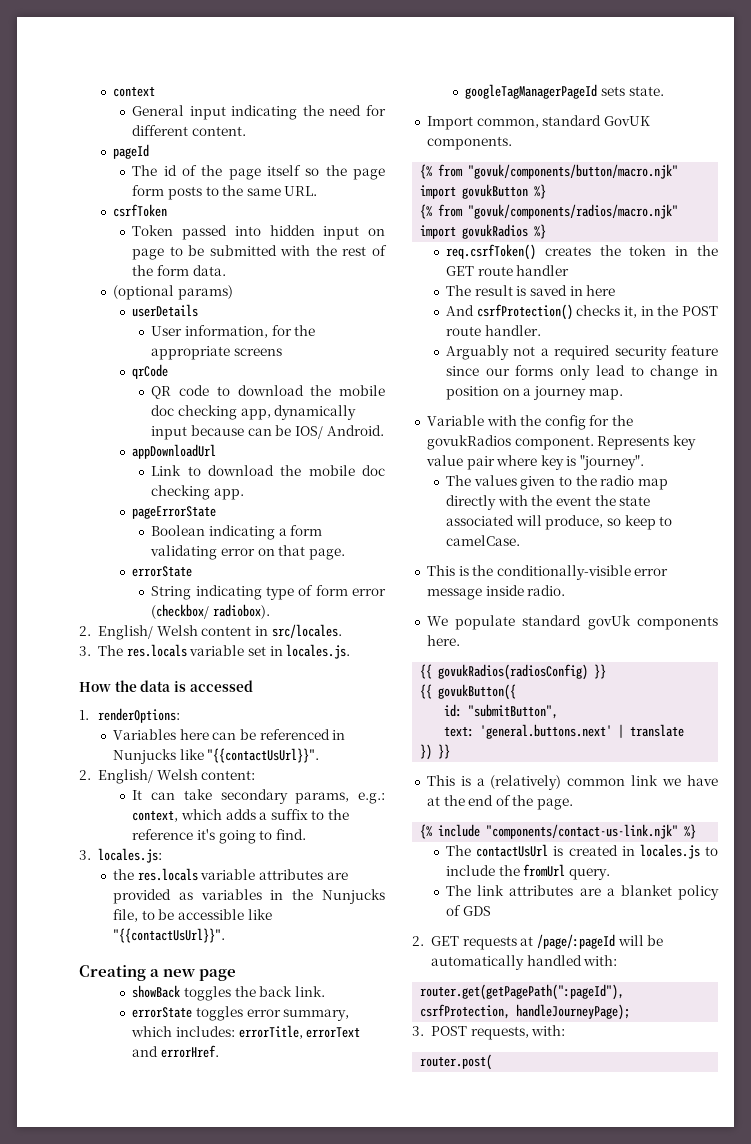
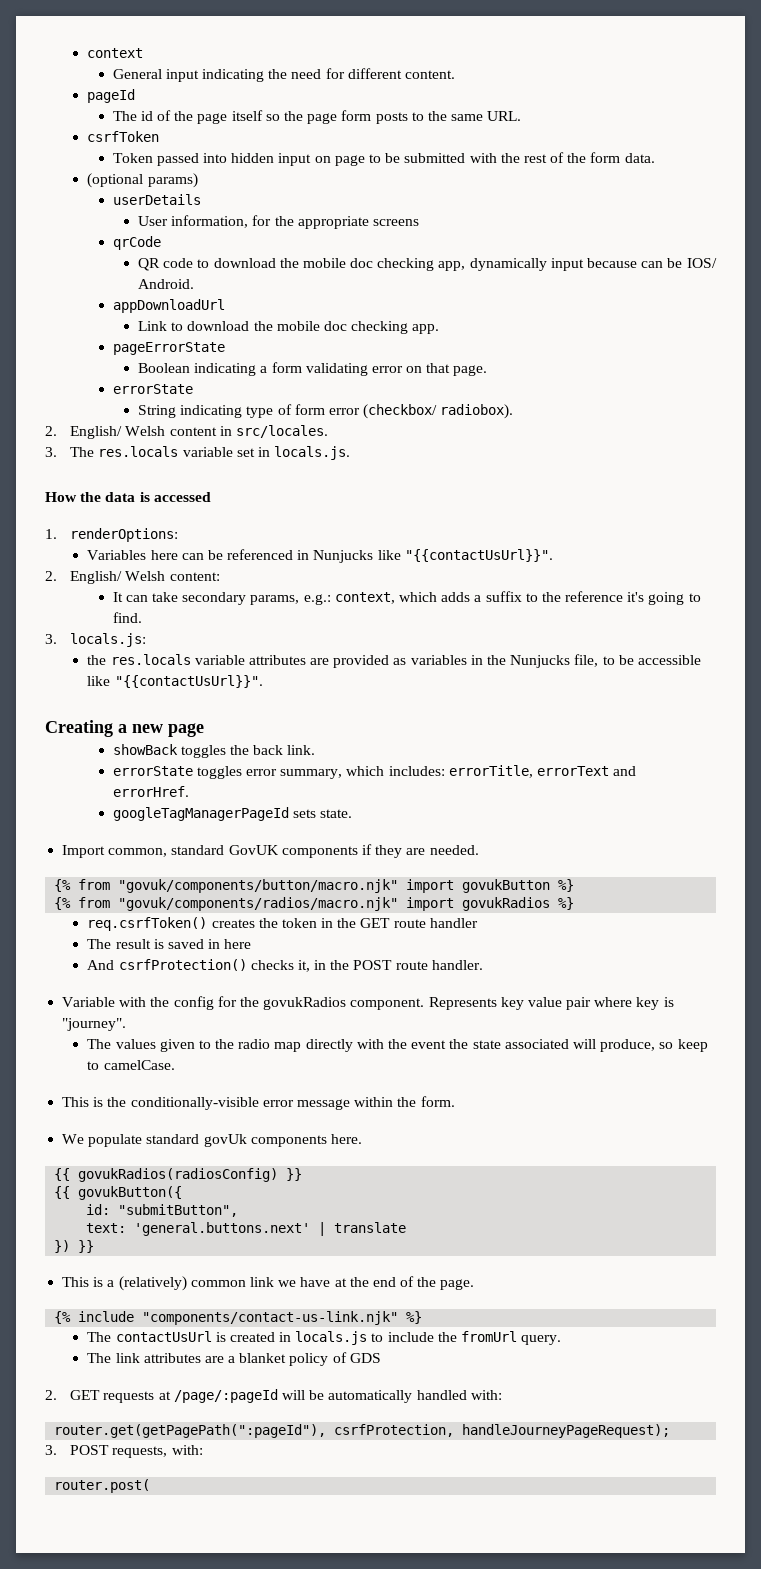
[286,644,351,659] locales.js. -> [274,446,351,460] locals.js.
[98,848,163,863] locales.js: -> [70,633,147,647] locals.js:
[426,136,512,150] components. -> [281,844,479,858] components if they are needed.
[446,345,718,360] [446,365,718,380] [446,386,623,400] // Arguably not a required security feature since our forms only lead to change in position on a journey map. -> (483, 965) none
[485,585,566,596] inside radio. -> [354,1096,455,1107] within the form.
[639,844,700,859] locales.js -> [295,1331,368,1345] locals.js
[516,1004,631,1020] handleJourneyPage); -> [462,1424,671,1438] handleJourneyPageRequest);

